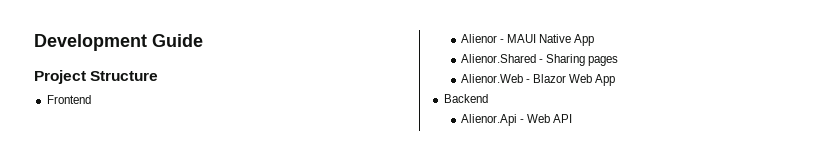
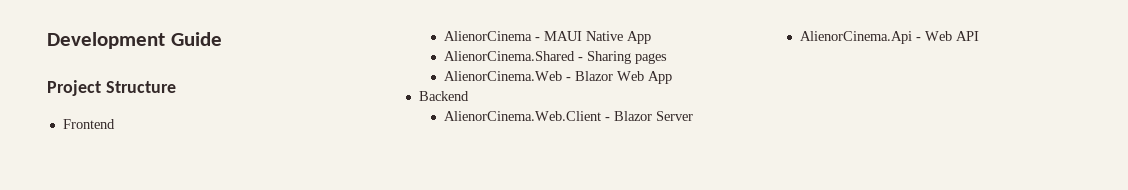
[461,34,498,43] Alienor -> [444,31,533,41] AlienorCinema
[461,54,537,63] Alienor.Shared -> [444,51,576,61] AlienorCinema.Shared
[461,74,524,83] Alienor.Web -> [444,71,563,81] AlienorCinema.Web
[461,114,518,126] Alienor.Api -> [444,111,694,121] [800,31,913,44] AlienorCinema.Web.Client - Blazor Server // AlienorCinema.Api

